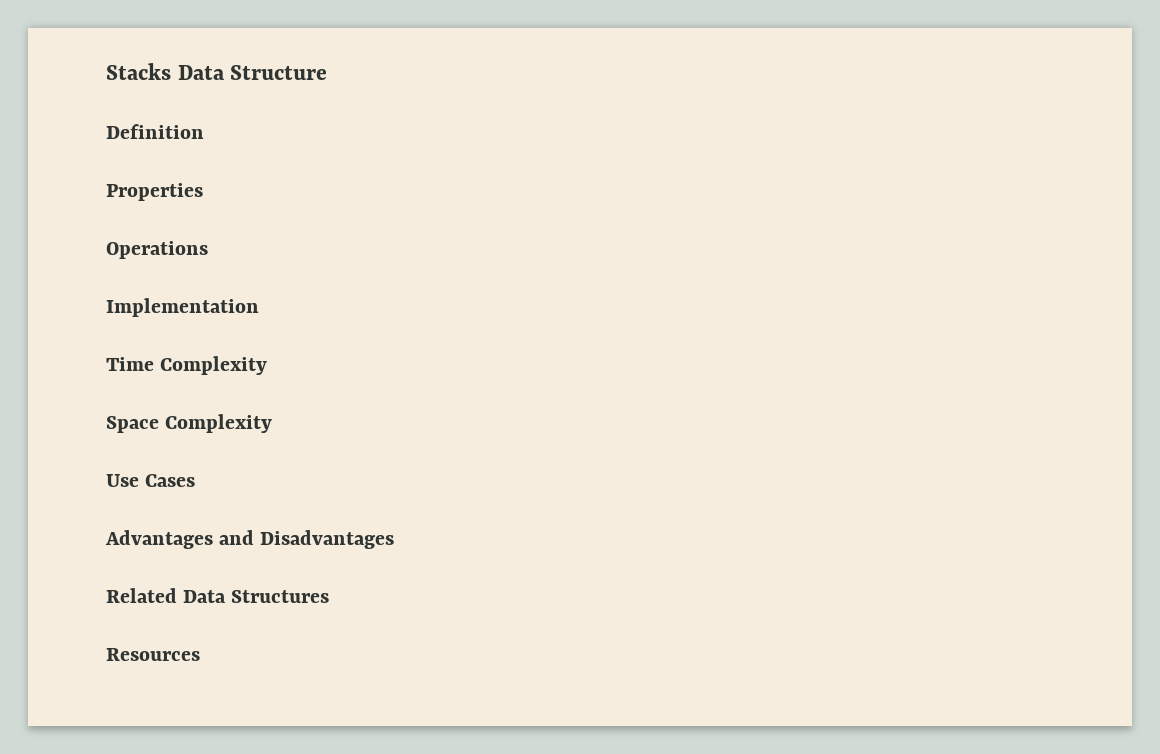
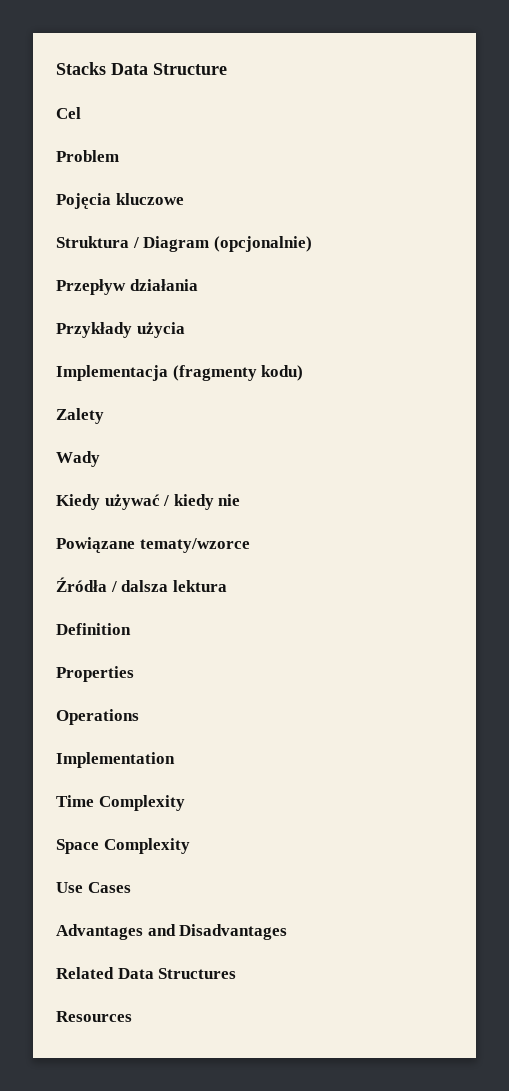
(328, 72) none -> [56,107,81,119] [56,150,119,162] [56,193,184,209] [56,236,312,252] [56,279,198,295] [56,322,185,338] [56,365,304,381] [56,408,104,424] [56,451,100,467] [56,494,241,510] [56,537,250,553] [56,577,227,592] // Cel // Problem // Pojęcia kluczowe // Struktura / Diagram (opcjonalnie) // Przepływ działania // Przykłady użycia // Implementacja (fragmenty kodu) // Zalety // Wady // Kiedy używać / kiedy nie // Powiązane tematy/wzorce // Źródła / dalsza lektura

